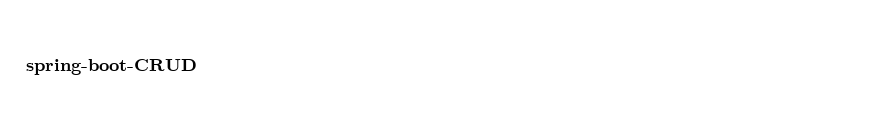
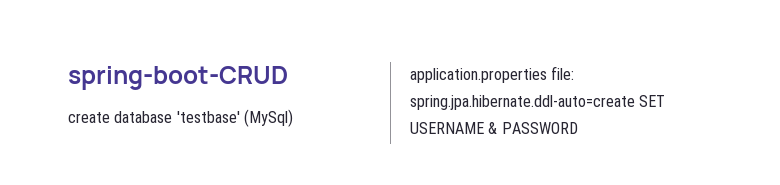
(197, 67) none -> [68,109,293,127] [410,66,575,83] [410,95,666,110] [410,122,578,134] // create database 'testbase' (MySql) application.properties file: spring.jpa.hibernate.ddl-auto=create SET USERNAME & PASSWORD

